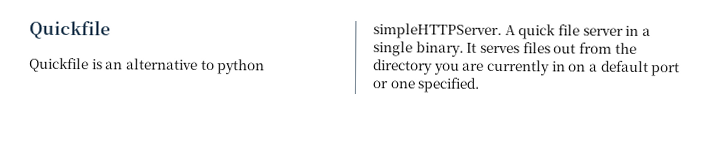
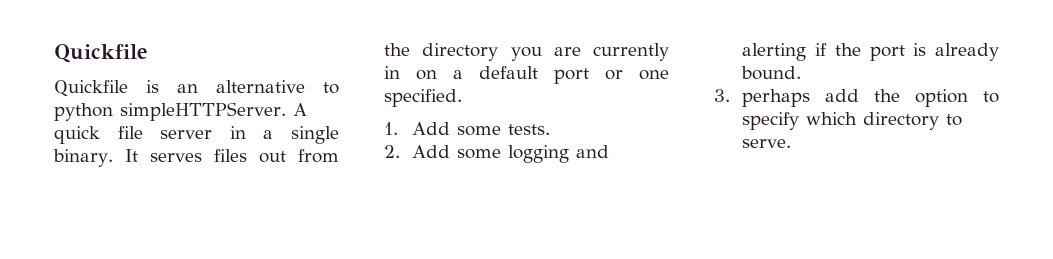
(481, 85) none -> [384,122,551,136] [384,145,610,163] [742,43,999,61] [741,66,802,80] [714,89,999,107] [742,112,963,130] [742,139,792,148] // 1. Add some tests. // 2. Add some logging and alerting if the port is already bound. // 3. perhaps add the option to specify which directory to serve.

